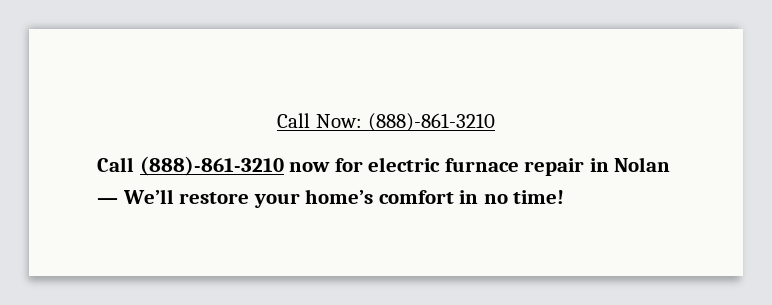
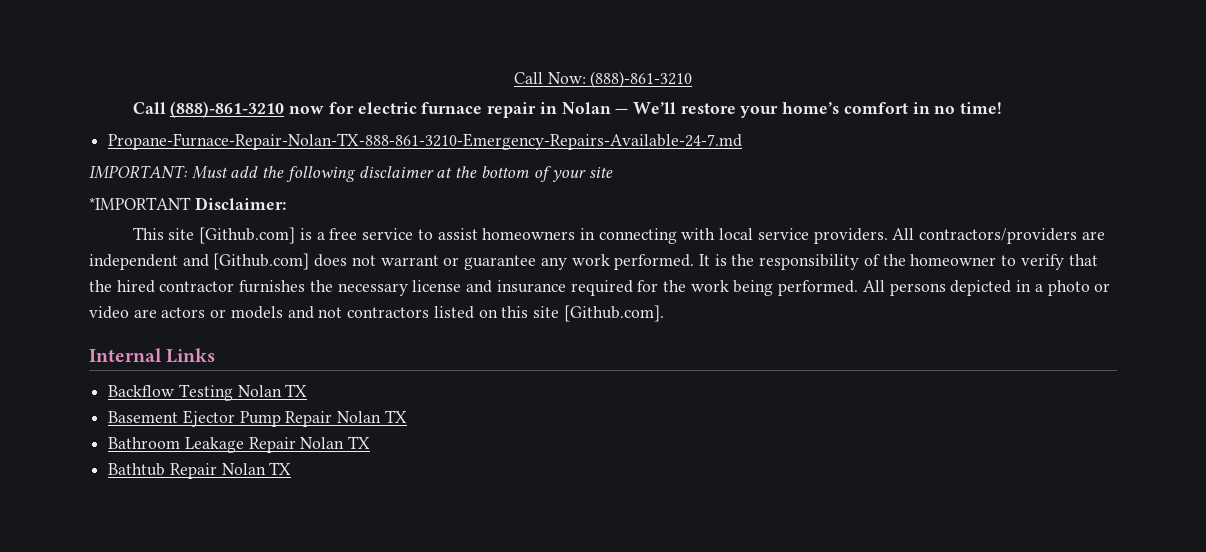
(565, 197) none -> [108,133,743,150] [89,165,613,182] [89,197,286,210] [132,227,1105,244] [89,253,1098,270] [89,280,1111,296] [89,305,664,322] [89,348,216,363] [108,384,308,401] [108,410,407,427] [108,436,371,453] [108,462,292,479] // Propane-Furnace-Repair-Nolan-TX-888-861-3210-Emergency-Repairs-Available-24-7.md // IMPORTANT: Must add the following disclaimer at the bottom of your site // *IMPORTANT Disclaimer: // This site [Github.com] is a free service to assist homeowners in connecting with local service providers. All contractors/providers are independent and [Github.com] does not warrant or guarantee any work performed. It is the responsibility of the homeowner to verify that the hired contractor furnishes the necessary license and insurance required for the work being performed. All persons depicted in a photo or video are actors or models and not contractors listed on this site [Github.com]. // Internal Links // Backflow Testing Nolan TX // Basement Ejector Pump Repair Nolan TX // Bathroom Leakage Repair Nolan TX // Bathtub Repair Nolan TX

